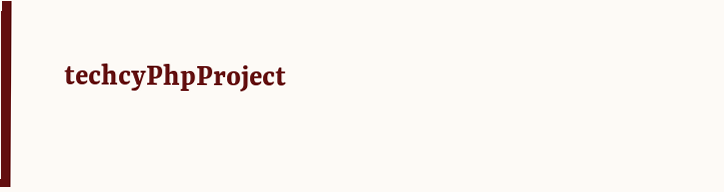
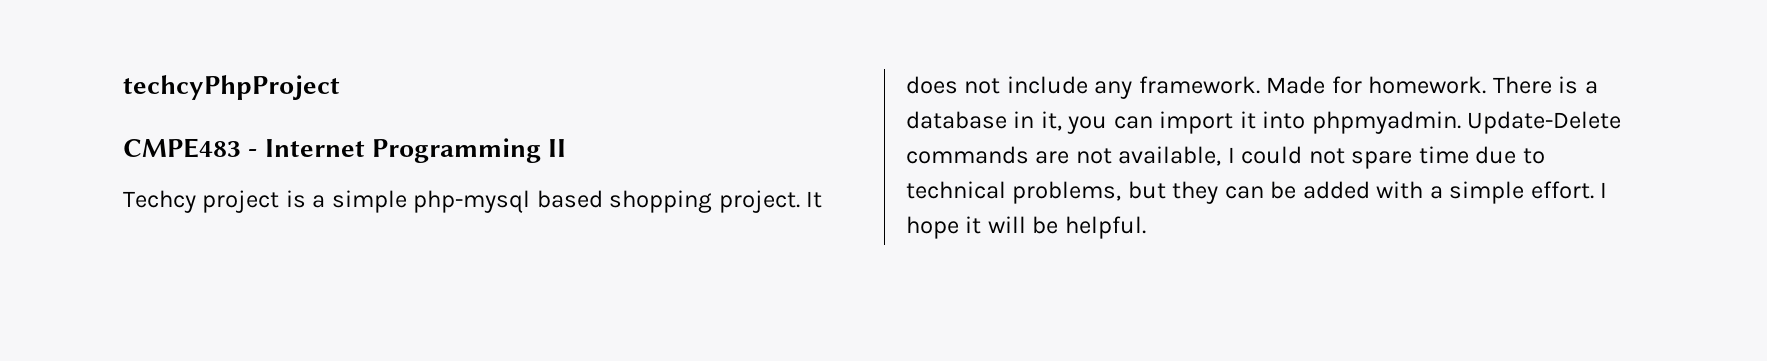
(287, 78) none -> [123,138,567,163] [123,190,823,213] [906,76,1598,99] [906,111,1622,134] [906,146,1545,169] [906,181,1608,204] [906,216,1146,239] // CMPE483 - Internet Programming II // Techcy project is a simple php-mysql based shopping project. It does not include any framework. Made for homework. There is a database in it, you can import it into phpmyadmin. Update-Delete commands are not available, I could not spare time due to technical problems, but they can be added with a simple effort. I hope it will be helpful.

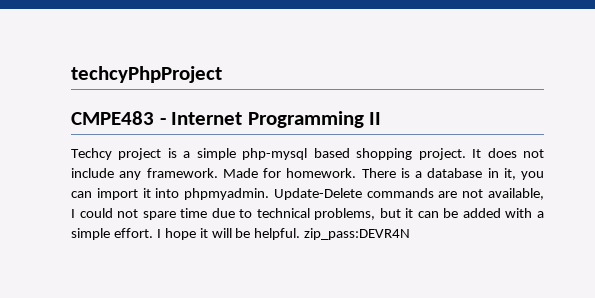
[1172,181,1219,204] they -> [405,208,414,218] it
(1146, 227) none -> [304,228,411,240] zip_pass:DEVR4N

